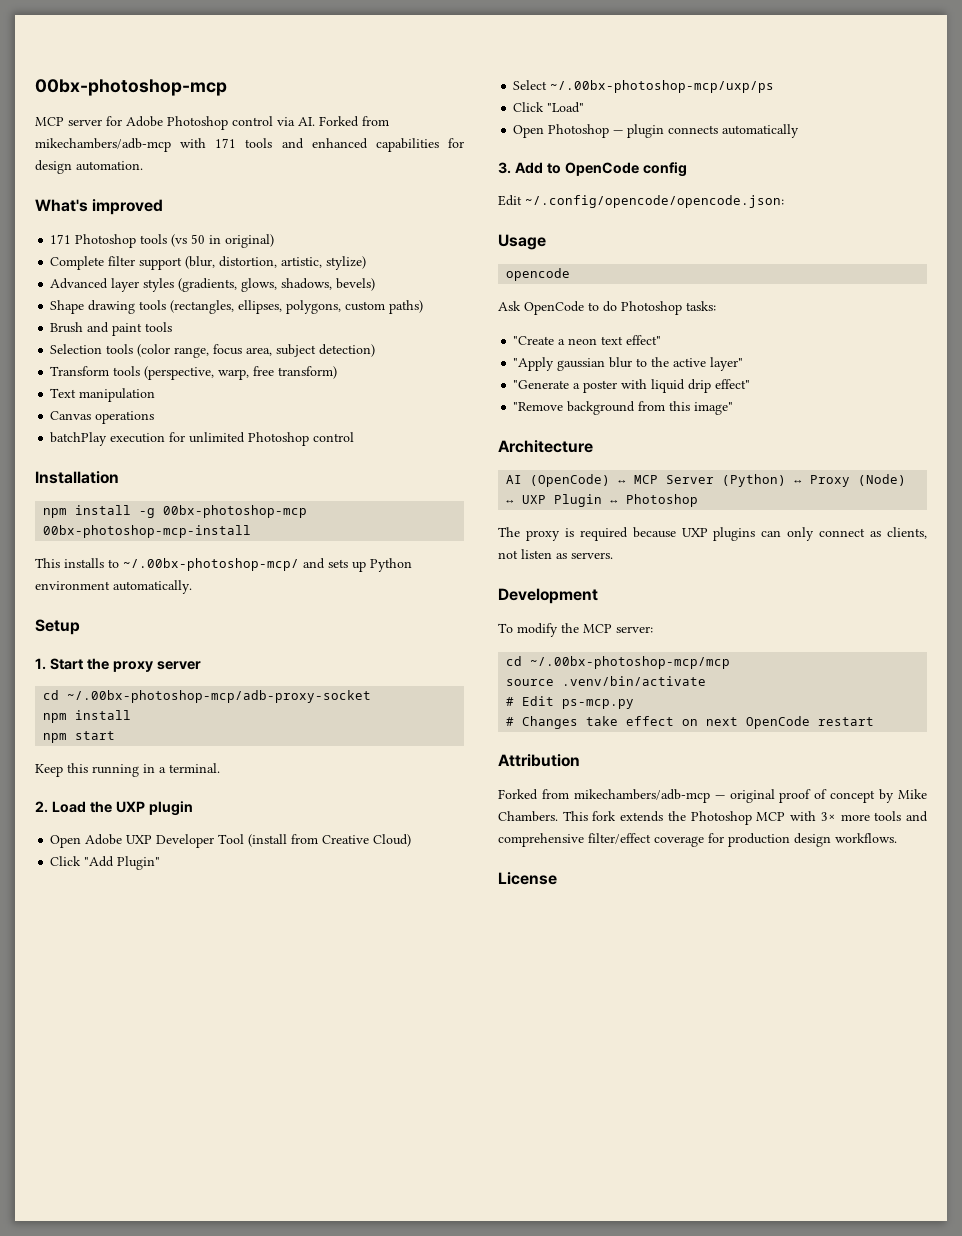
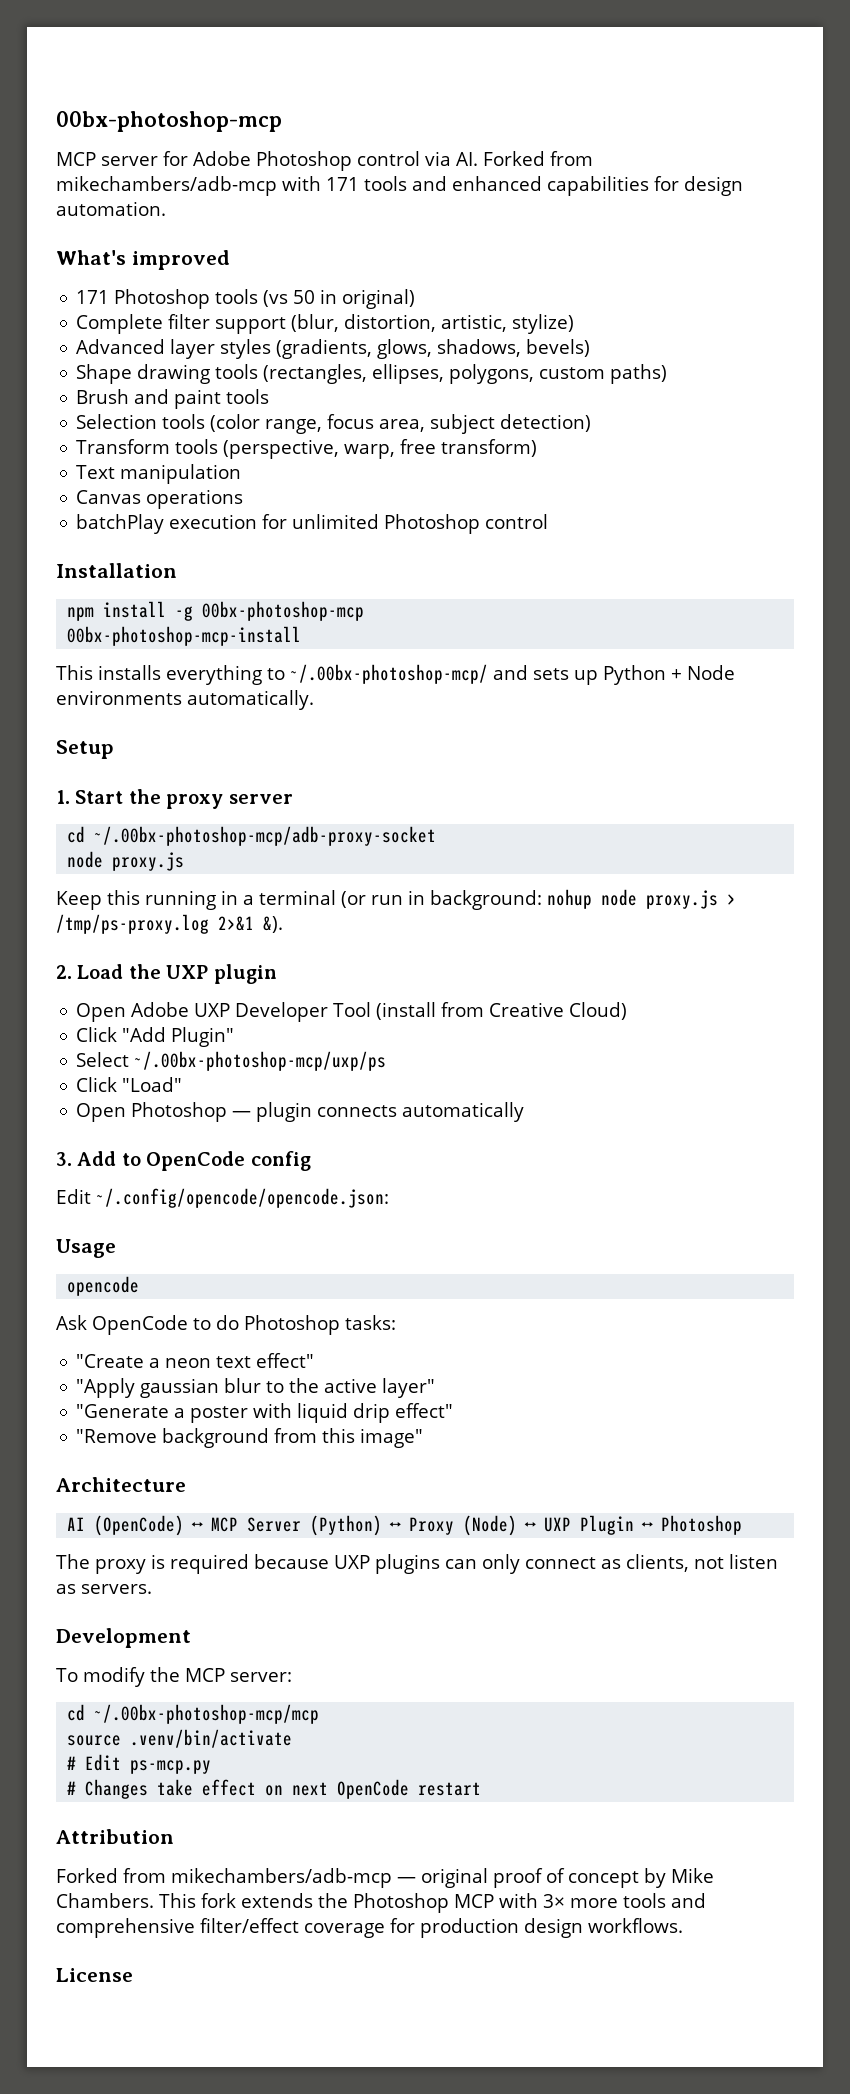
(104, 563) none -> [166,665,262,685] everything
[35,581,110,590] environment -> [671,665,735,680] [56,690,182,705] + Node environments
[43,710,132,723] [43,731,116,743] npm install // npm start -> [67,851,185,871] node proxy.js
[169,763,220,773] terminal. -> [259,889,736,910] [56,914,283,934] terminal (or run in background: nohup node proxy.js > /tmp/ps-proxy.log 2>&1 &).

